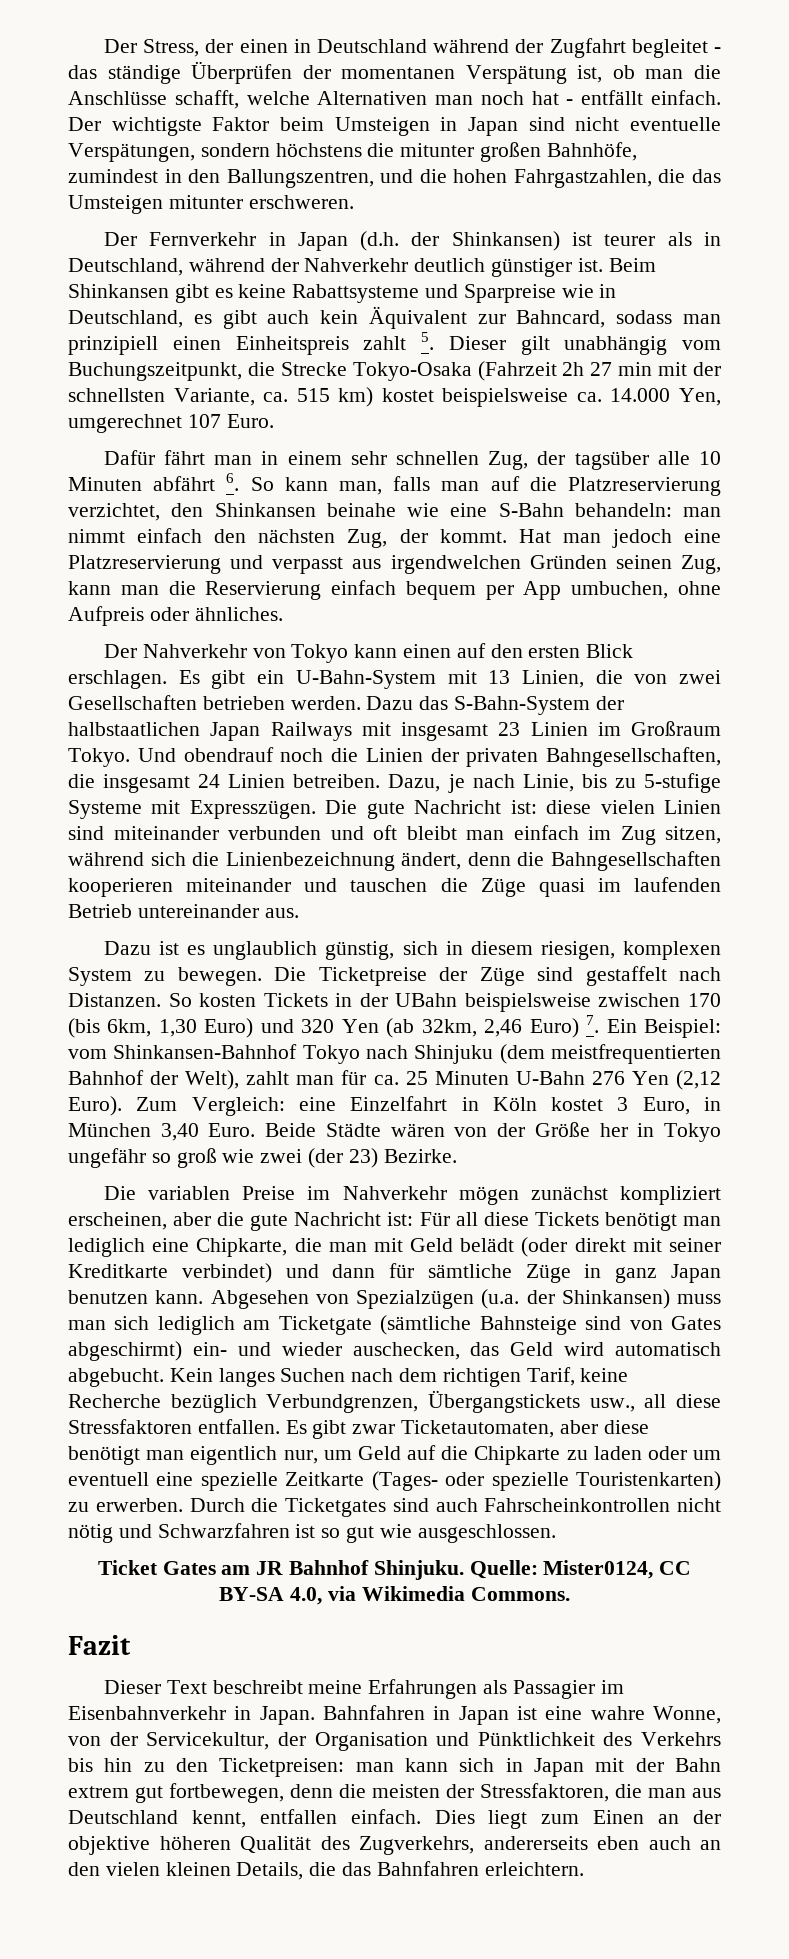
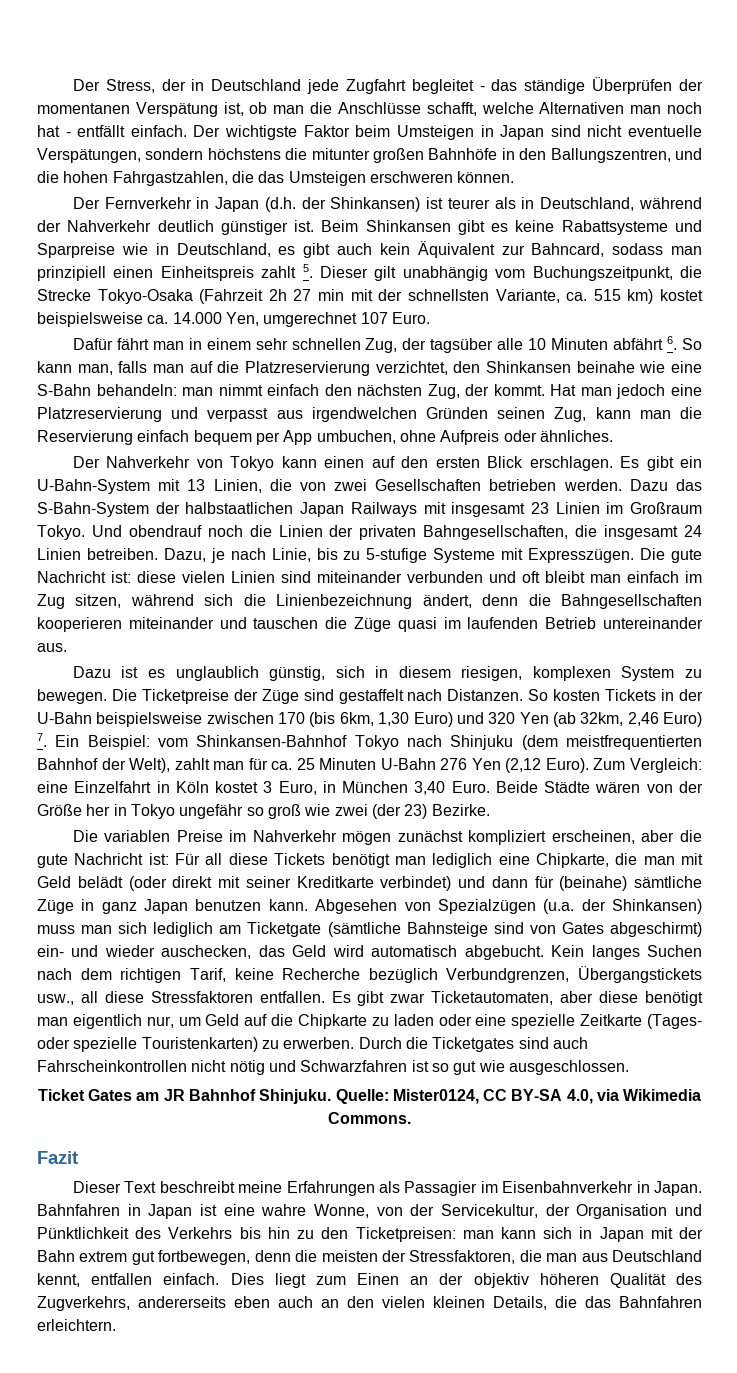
[239,39,288,53] einen -> (186, 85) none
[433,39,544,53] während der -> [307,79,340,94] jede
[546,142,637,161] [68,169,158,183] Bahnhöfe, zumindest -> [428,148,498,160] Bahnhöfe
[168,195,354,209] mitunter erschweren. -> [369,171,515,183] erschweren können.
[395,993,458,1007] UBahn -> [37,712,92,724] U-Bahn
(415, 1270) none -> [559,876,628,891] (beinahe)
[692,1450,721,1460] [68,1472,149,1486] um eventuell -> (472, 1020) none
[68,1836,150,1855] objektive -> [473,1273,529,1288] objektiv

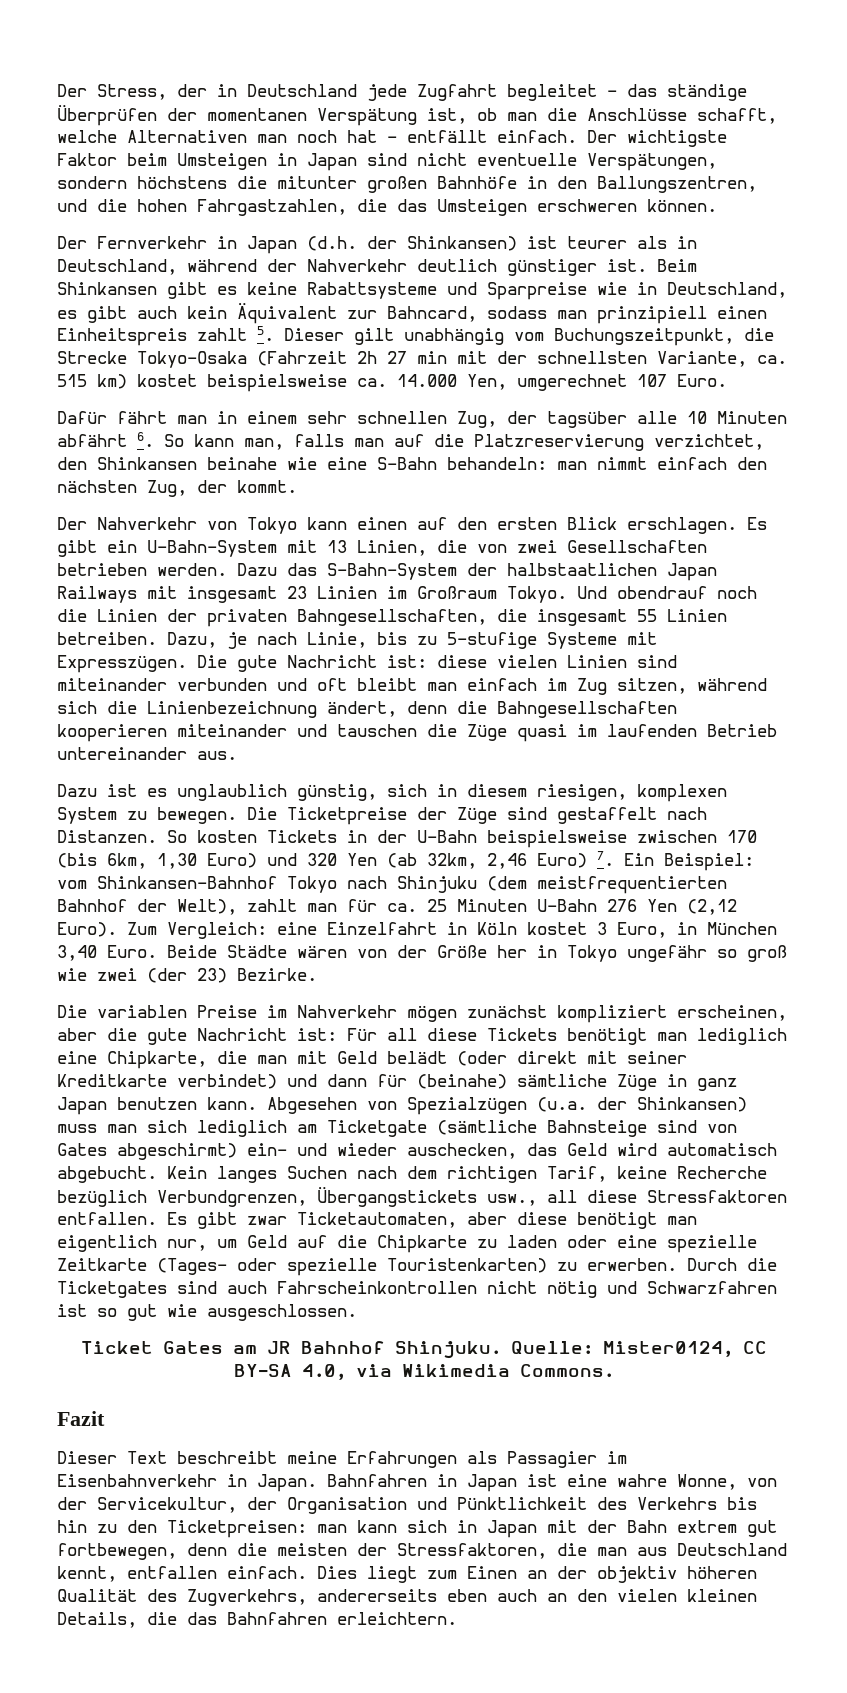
[550,384,703,399] [37,407,703,422] [37,430,613,445] Hat man jedoch eine Platzreservierung und verpasst aus irgendwelchen Gründen seinen Zug, kann man die Reservierung einfach bequem per App umbuchen, ohne Aufpreis oder ähnliches. -> (297, 486) none
[683,525,702,537] 24 -> [637,609,657,622] 55

